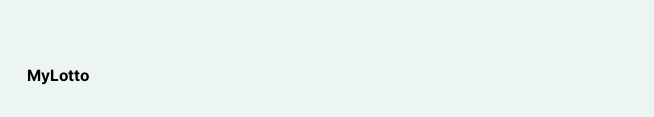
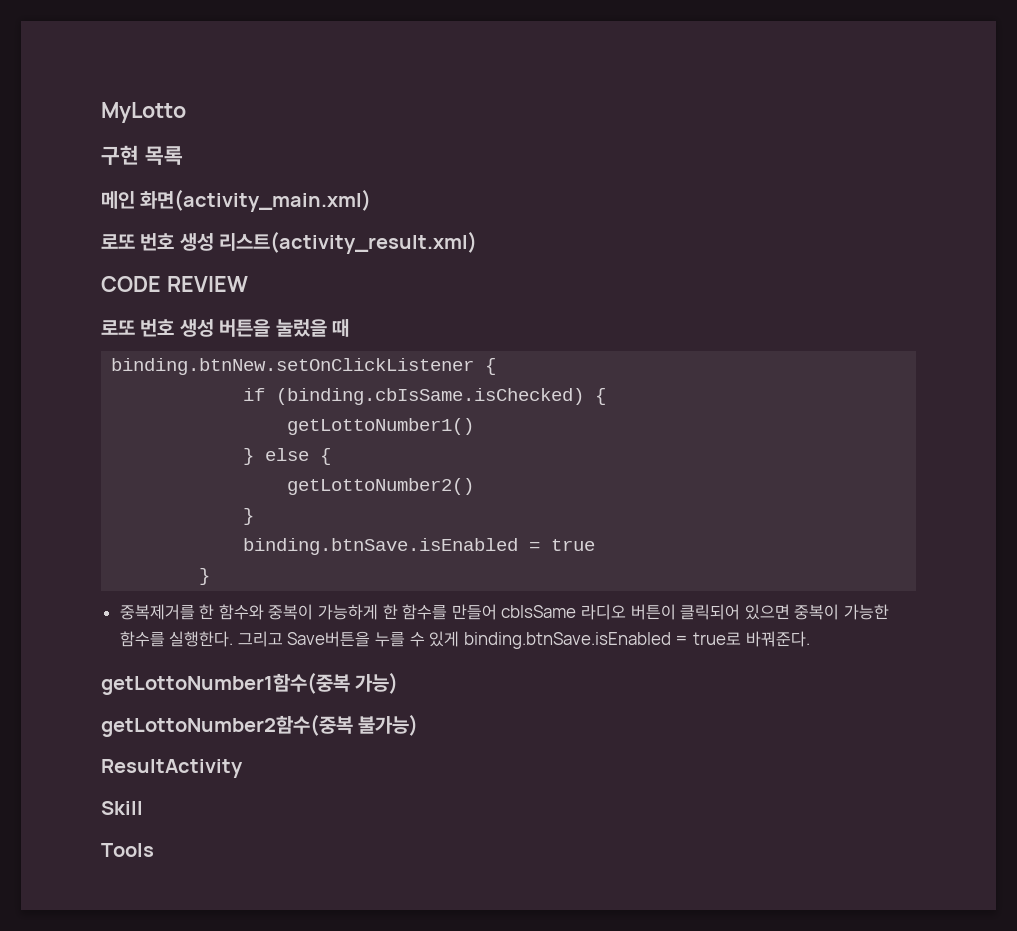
(89, 77) none -> [101,145,183,165] [101,189,372,212] [101,231,478,254] [101,276,248,292] [101,319,349,337] [111,358,497,375] [243,388,607,405] [287,418,475,435] [243,448,332,465] [287,478,475,495] [243,508,255,525] [243,538,596,555] [199,568,211,585] [119,604,889,620] [119,631,810,649] [101,672,399,695] [101,714,419,737] [101,759,243,778] [101,801,143,815] [101,843,154,857] // 구현 목록 // 메인 화면(activity_main.xml) // 로또 번호 생성 리스트(activity_result.xml) // CODE REVIEW // 로또 번호 생성 버튼을 눌렀을 때 // binding.btnNew.setOnClickListener { // if (binding.cbIsSame.isChecked) { // getLottoNumber1() // } else { // getLottoNumber2() // } // binding.btnSave.isEnabled = true // } // 중복제거를 한 함수와 중복이 가능하게 한 함수를 만들어 cbIsSame 라디오 버튼이 클릭되어 있으면 중복이 가능한 함수를 실행한다. 그리고 Save버튼을 누를 수 있게 binding.btnSave.isEnabled = true로 바꿔준다. // getLottoNumber1함수(중복 가능) // getLottoNumber2함수(중복 불가능) // ResultActivity // Skill // Tools

